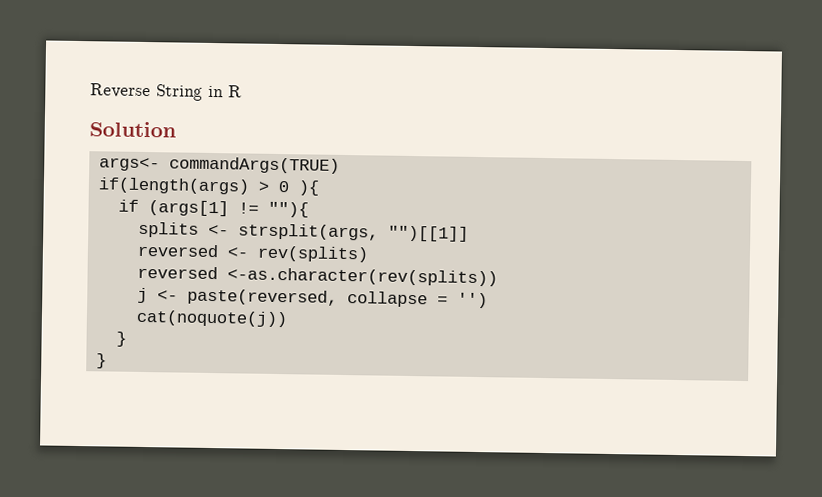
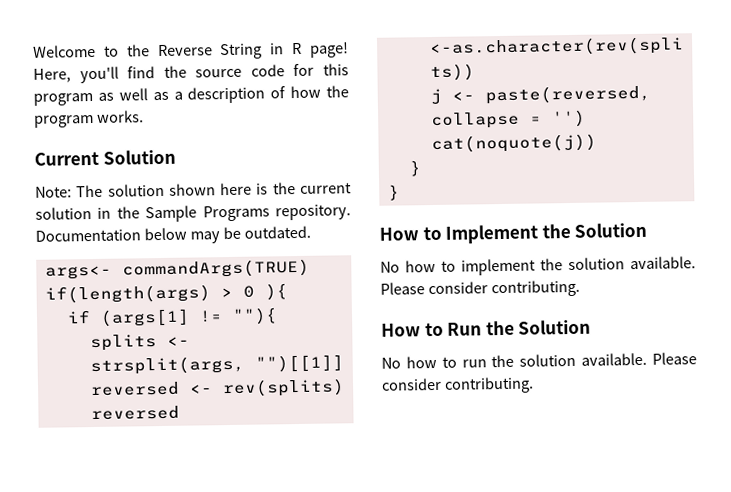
(90, 91) none -> [33,44,150,58] Welcome to the
[89,121,176,138] // Solution -> [310,41,349,58] [33,63,350,84] [33,85,349,106] [34,110,144,128] [34,149,176,166] [35,182,352,198] [35,204,351,223] [35,225,311,244] page! Here, you'll find the source code for this program as well as a description of how the program works. // Current Solution // Note: The solution shown here is the current solution in the Sample Programs repository. Documentation below may be outdated.
(107, 361) none -> [379,222,648,244] [380,256,696,276] [380,279,580,298] [381,319,592,337] [381,352,697,369] [381,376,534,394] // How to Implement the Solution // No how to implement the solution available. Please consider contributing. // How to Run the Solution // No how to run the solution available. Please consider contributing.

